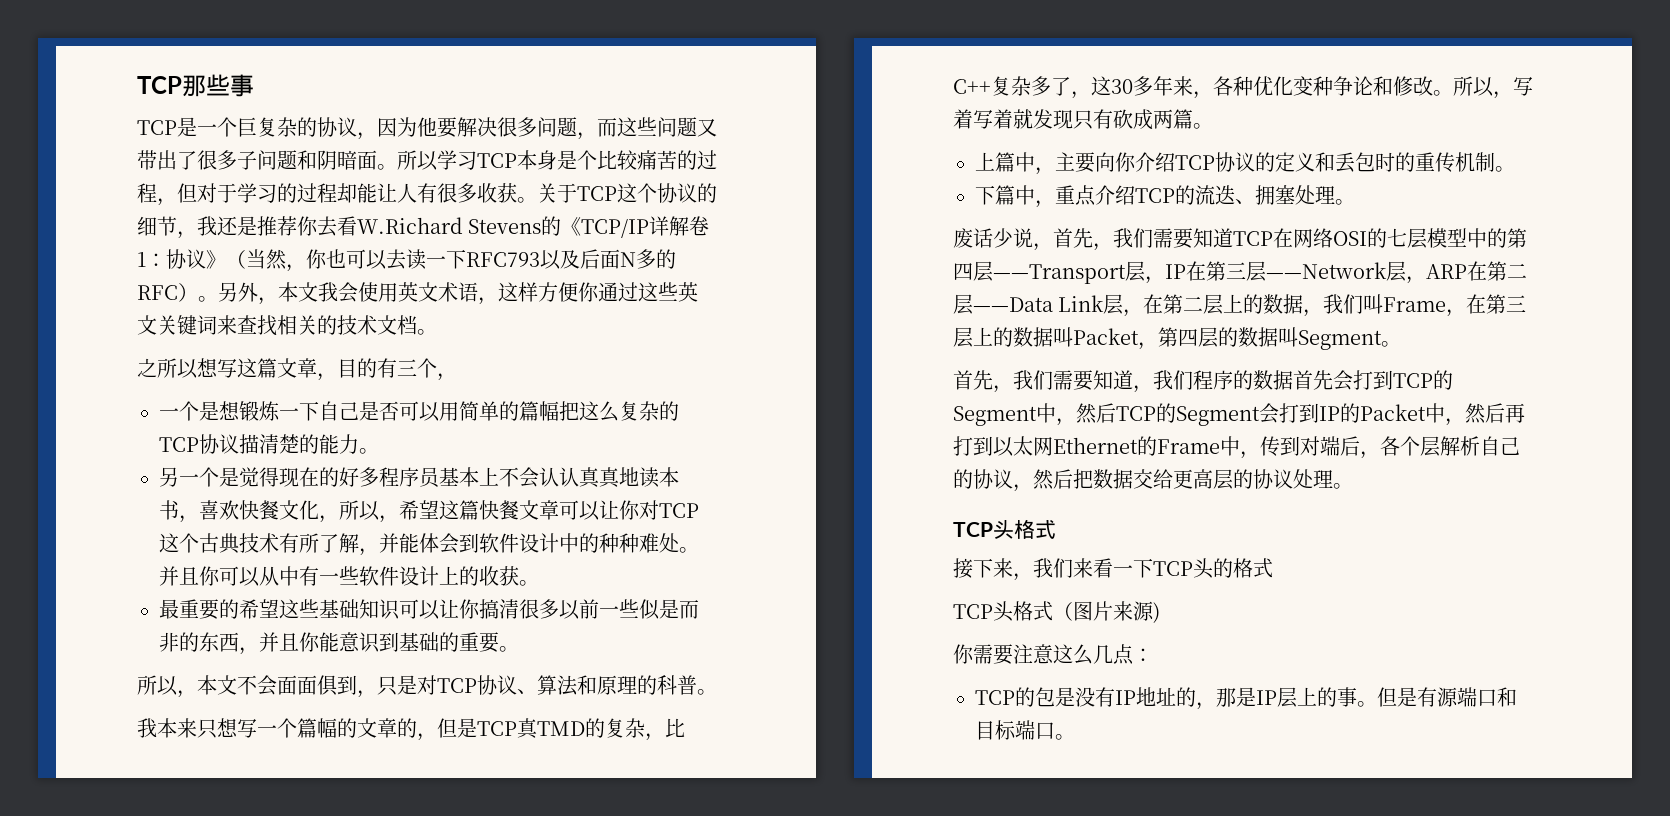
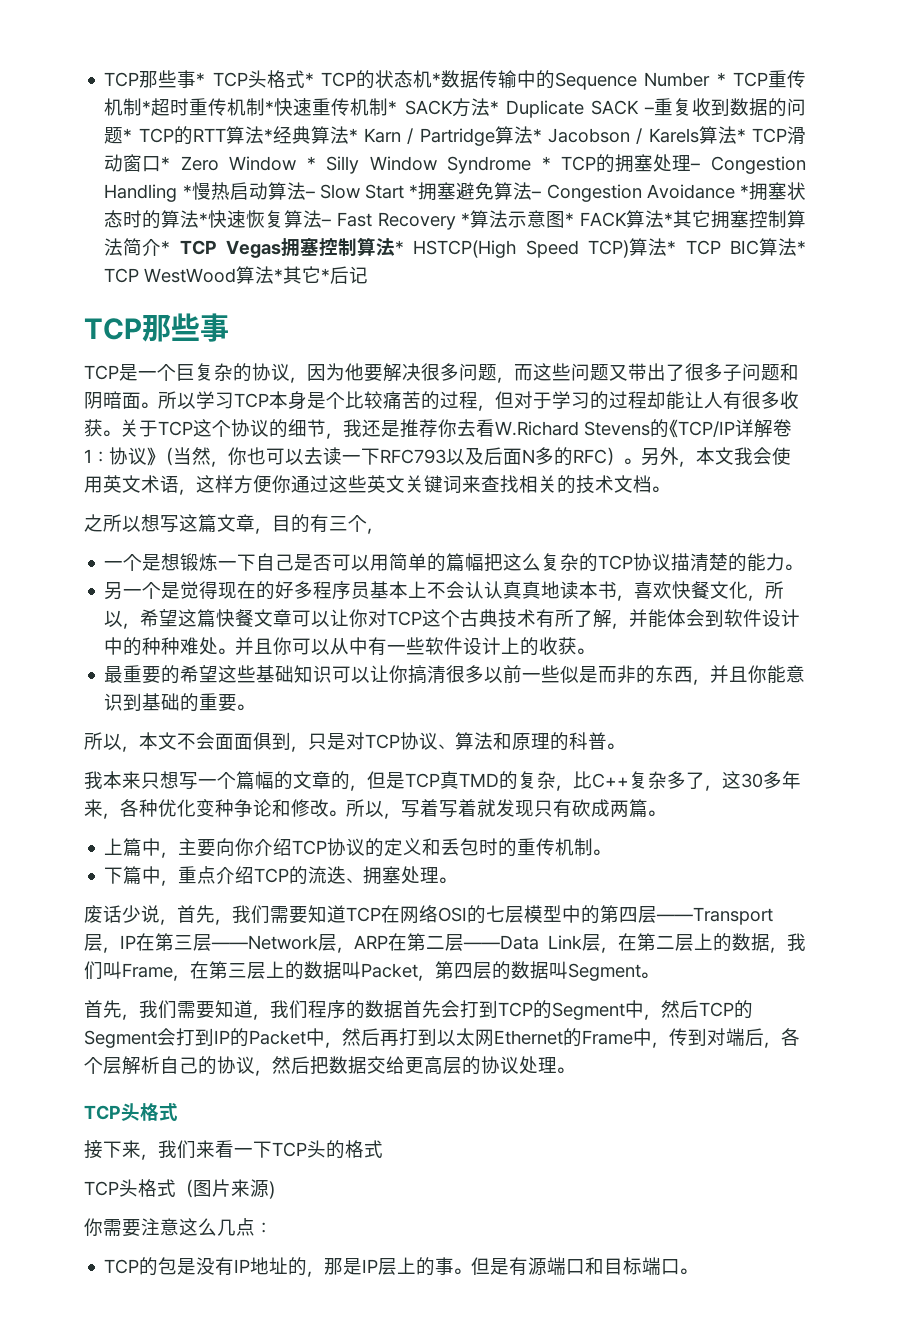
[137,74,254,97] TCP那些事 -> [104,70,807,90] [104,98,807,118] [104,126,806,146] [104,154,806,174] [104,182,806,202] [104,210,806,230] [104,237,806,258] [104,266,369,284] [84,313,229,342] TCP那些事* TCP头格式* TCP的状态机*数据传输中的Sequence Number * TCP重传机制*超时重传机制*快速重传机制* SACK方法* Duplicate SACK –重复收到数据的问题* TCP的RTT算法*经典算法* Karn / Partridge算法* Jacobson / Karels算法* TCP滑动窗口* Zero Window * Silly Window Syndrome * TCP的拥塞处理– Congestion Handling *慢热启动算法– Slow Start *拥塞避免算法– Congestion Avoidance *拥塞状态时的算法*快速恢复算法– Fast Recovery *算法示意图* FACK算法*其它拥塞控制算法简介* TCP Vegas拥塞控制算法* HSTCP(High Speed TCP)算法* TCP BIC算法* TCP WestWood算法*其它*后记 // TCP那些事

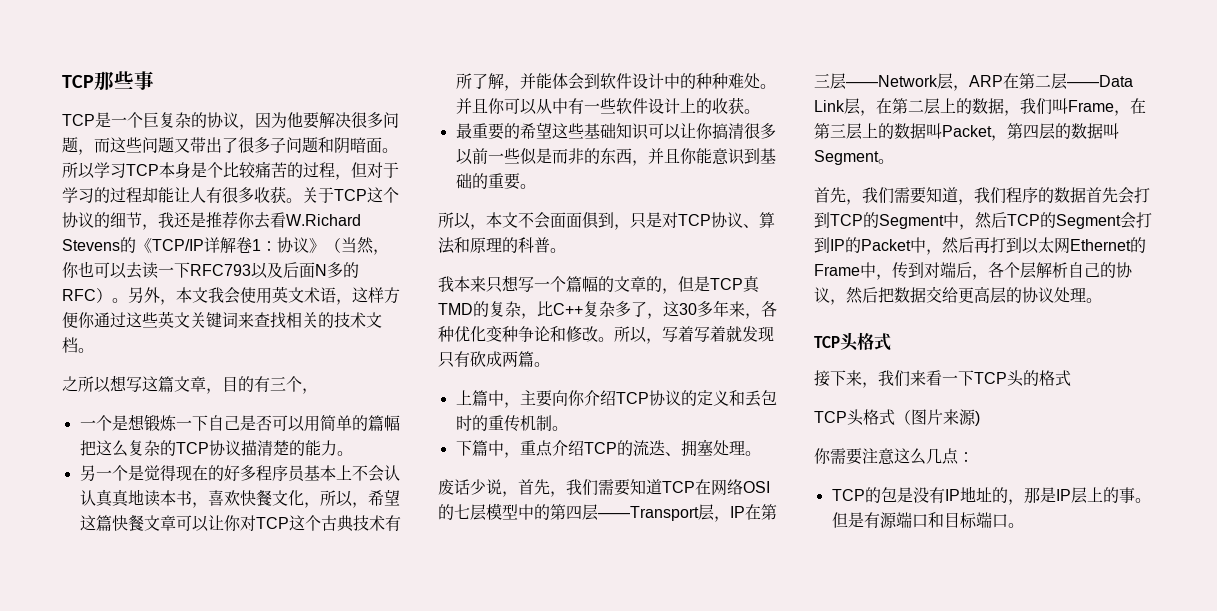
[104,70,807,90] [104,98,807,118] [104,126,806,146] [104,154,806,174] [104,182,806,202] [104,210,806,230] [104,237,806,258] [104,266,369,284] [84,313,229,342] TCP那些事* TCP头格式* TCP的状态机*数据传输中的Sequence Number * TCP重传机制*超时重传机制*快速重传机制* SACK方法* Duplicate SACK –重复收到数据的问题* TCP的RTT算法*经典算法* Karn / Partridge算法* Jacobson / Karels算法* TCP滑动窗口* Zero Window * Silly Window Syndrome * TCP的拥塞处理– Congestion Handling *慢热启动算法– Slow Start *拥塞避免算法– Congestion Avoidance *拥塞状态时的算法*快速恢复算法– Fast Recovery *算法示意图* FACK算法*其它拥塞控制算法简介* TCP Vegas拥塞控制算法* HSTCP(High Speed TCP)算法* TCP BIC算法* TCP WestWood算法*其它*后记 // TCP那些事 -> [62,71,154,90] TCP那些事

